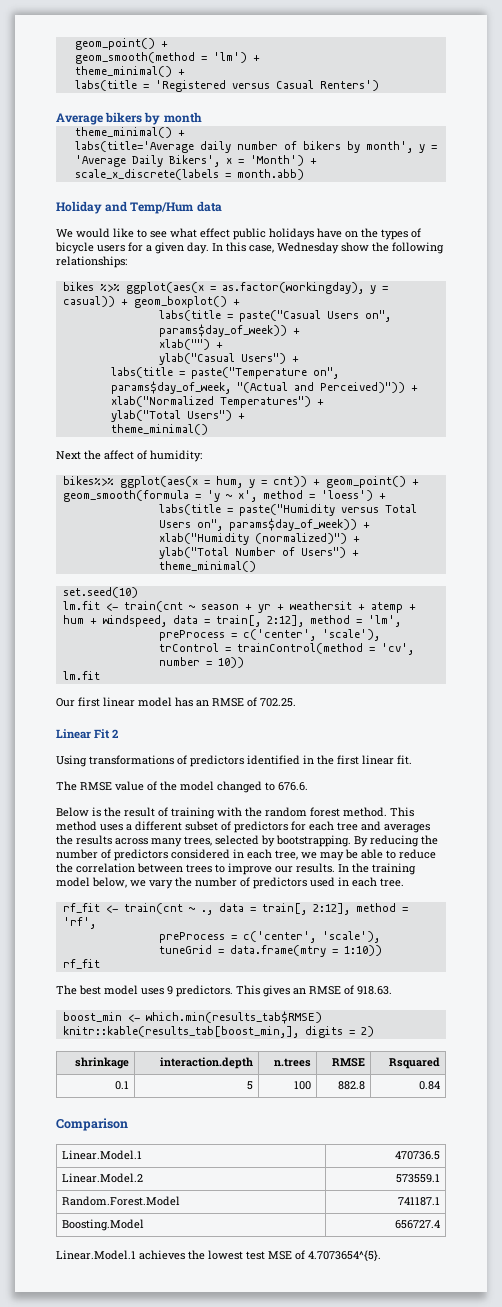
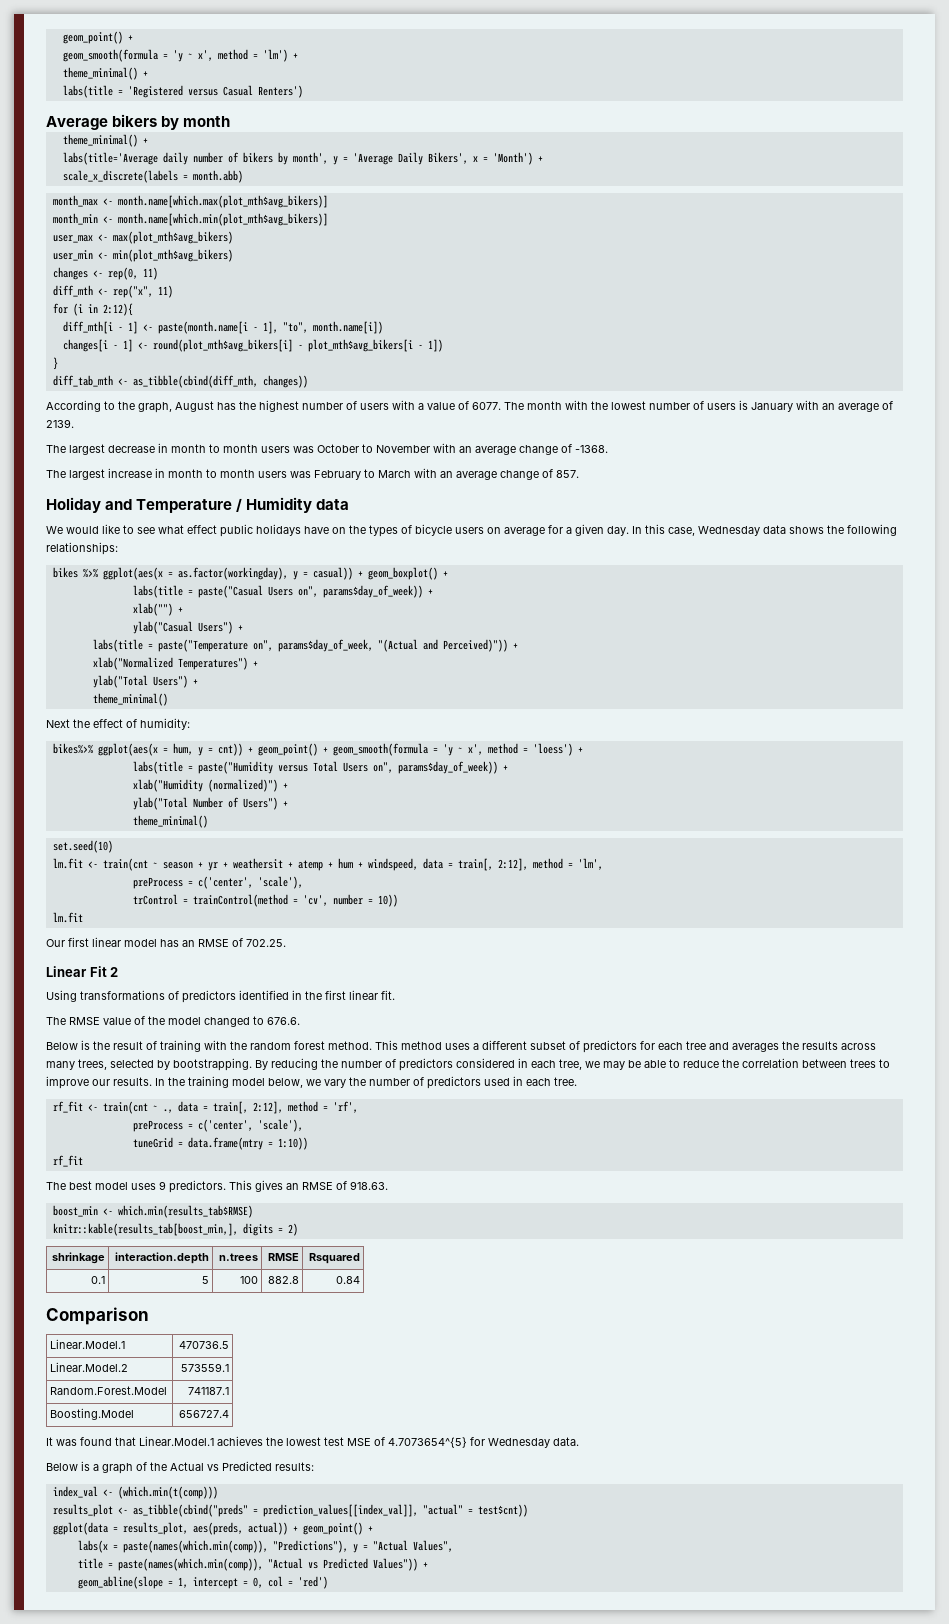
[74,38,168,50] [74,52,195,64] geom_point() + // geom_smooth(method -> [62,31,133,44] [62,49,248,62] geom_point() + // geom_smooth(formula = 'y ~ x', method
(304, 174) none -> [52,195,328,208] [52,213,328,226] [52,231,233,244] [52,249,233,262] [52,267,158,280] [52,285,173,298] [52,303,133,316] [62,321,383,334] [62,339,443,352] [52,357,58,370] [52,375,308,388] [46,400,893,413] [46,419,74,428] [46,443,608,455] [46,468,579,480] // month_max <- month.name[which.max(plot_mth$avg_bikers)] // month_min <- month.name[which.min(plot_mth$avg_bikers)] // user_max <- max(plot_mth$avg_bikers) // user_min <- min(plot_mth$avg_bikers) // changes <- rep(0, 11) // diff_mth <- rep("x", 11) // for (i in 2:12){ // diff_mth[i - 1] <- paste(month.name[i - 1], "to", month.name[i]) // changes[i - 1] <- round(plot_mth$avg_bikers[i] - plot_mth$avg_bikers[i - 1]) // } // diff_tab_mth <- as_tibble(cbind(diff_mth, changes)) // According to the graph, August has the highest number of users with a value of 6077. The month with the lowest number of users is January with an average of 2139. // The largest decrease in month to month users was October to November with an average change of -1368. // The largest increase in month to month users was February to March with an average change of 857.
[130,202,194,214] Temp/Hum -> [136,497,313,513] Temperature / Humidity
(125, 248) none -> [487,527,545,536] on average
[341,242,369,252] show -> [763,525,824,534] data shows
[104,450,134,460] affect -> [93,719,123,728] effect
(441, 1224) none -> [46,1437,136,1446] It was found that
[308,1250,381,1261] 4.7073654^{5}. -> [388,1437,579,1448] [46,1461,314,1474] [52,1486,218,1499] [52,1504,528,1517] [52,1522,373,1535] [77,1540,453,1553] [77,1558,428,1571] [77,1576,328,1589] 4.7073654^{5} for Wednesday data. // Below is a graph of the Actual vs Predicted results: // index_val <- (which.min(t(comp))) // results_plot <- as_tibble(cbind("preds" = prediction_values[[index_val]], "actual" = test$cnt)) // ggplot(data = results_plot, aes(preds, actual)) + geom_point() + // labs(x = paste(names(which.min(comp)), "Predictions"), y = "Actual Values", // title = paste(names(which.min(comp)), "Actual vs Predicted Values")) + // geom_abline(slope = 1, intercept = 0, col = 'red')

